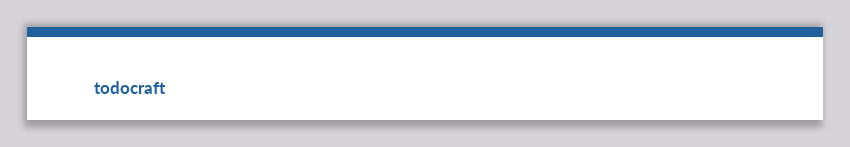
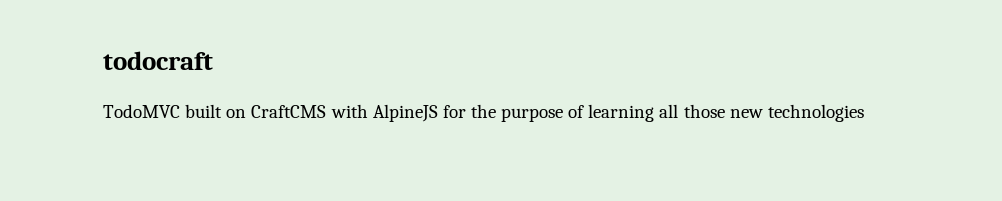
(166, 87) none -> [103,104,864,122] // TodoMVC built on CraftCMS with AlpineJS for the purpose of learning all those new technologies

